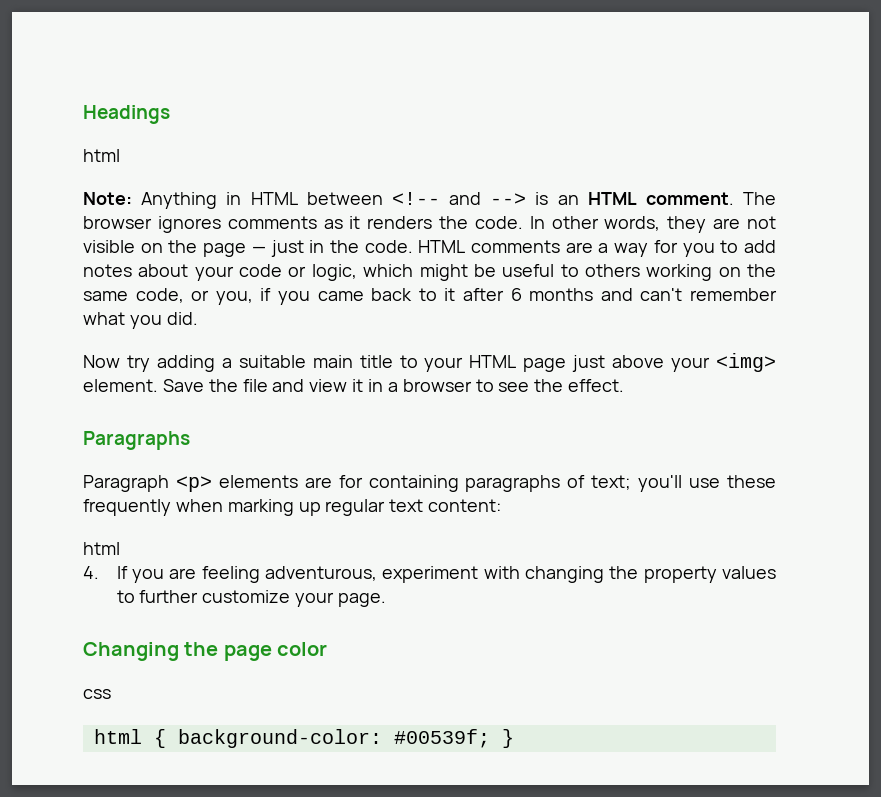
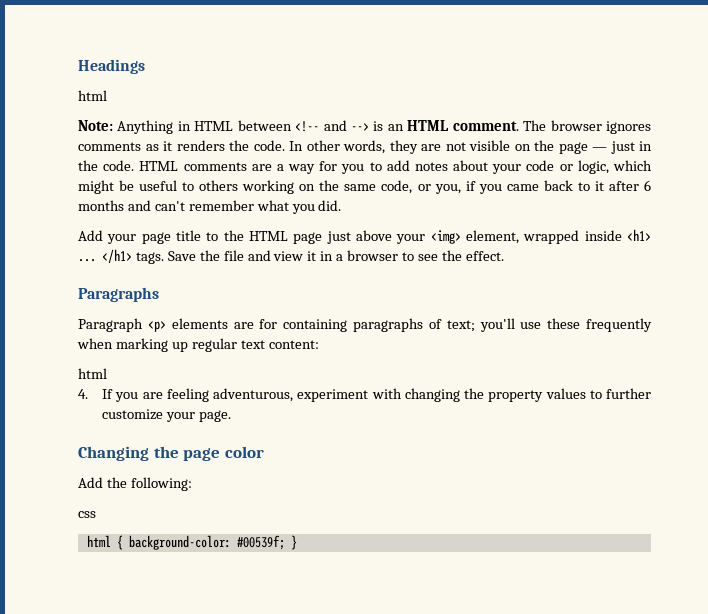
[83,355,353,372] Now try adding a suitable main -> [78,230,171,244] Add your page
[424,357,464,372] your -> [223,230,244,241] the
[83,379,158,392] element. -> [465,229,651,244] [78,249,164,264] element, wrapped inside <h1> ... </h1> tags.
(328, 649) none -> [78,477,192,491] // Add the following:

